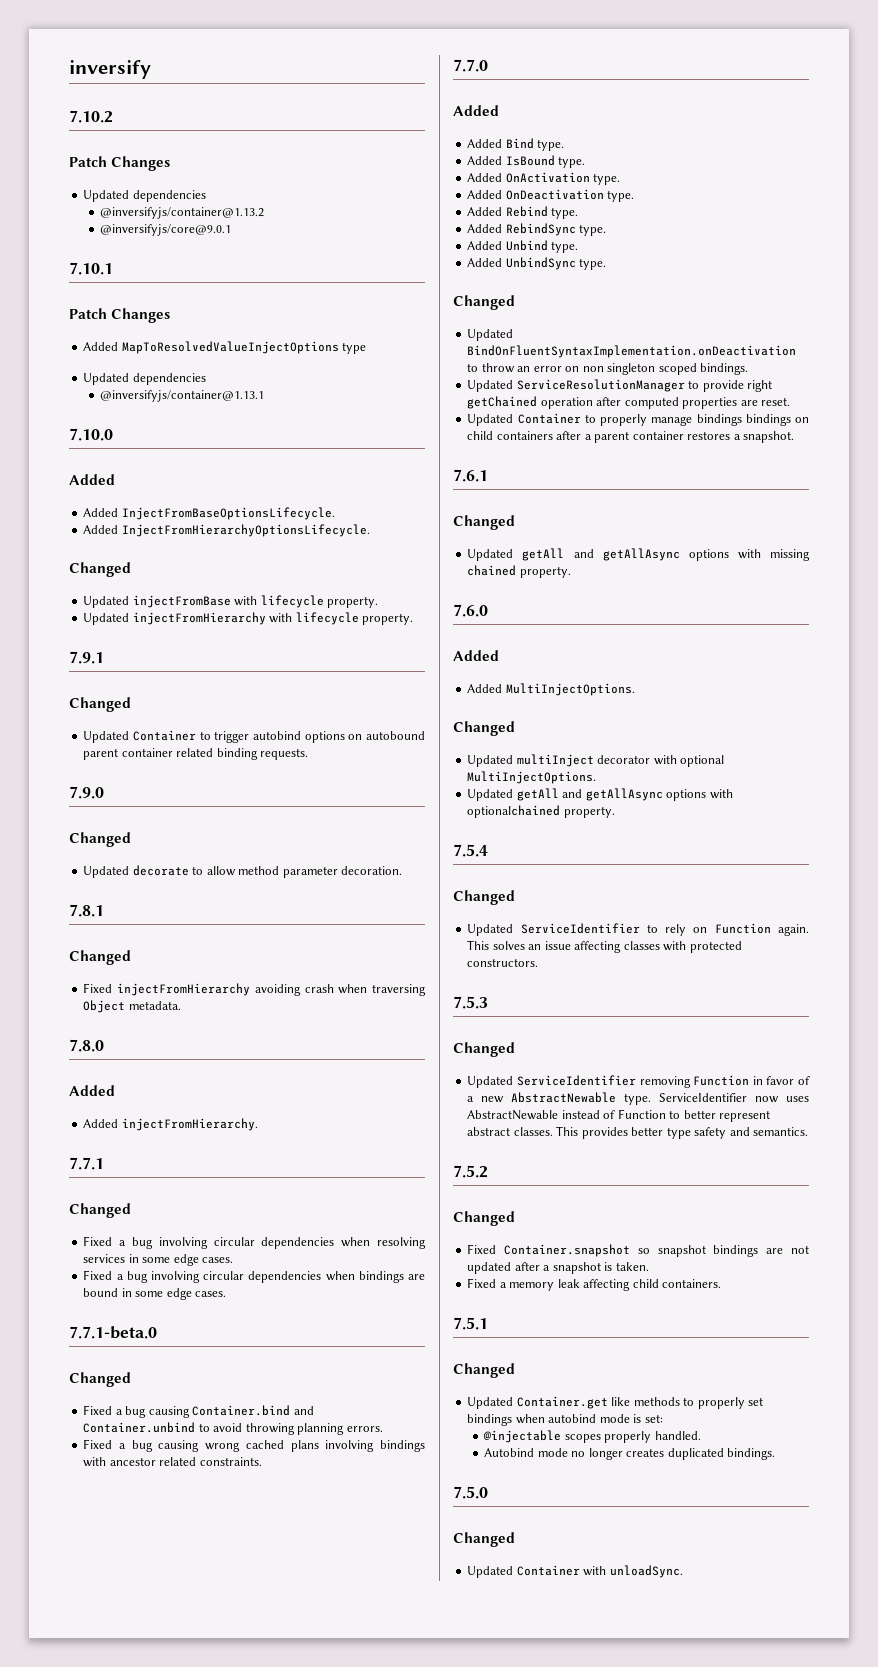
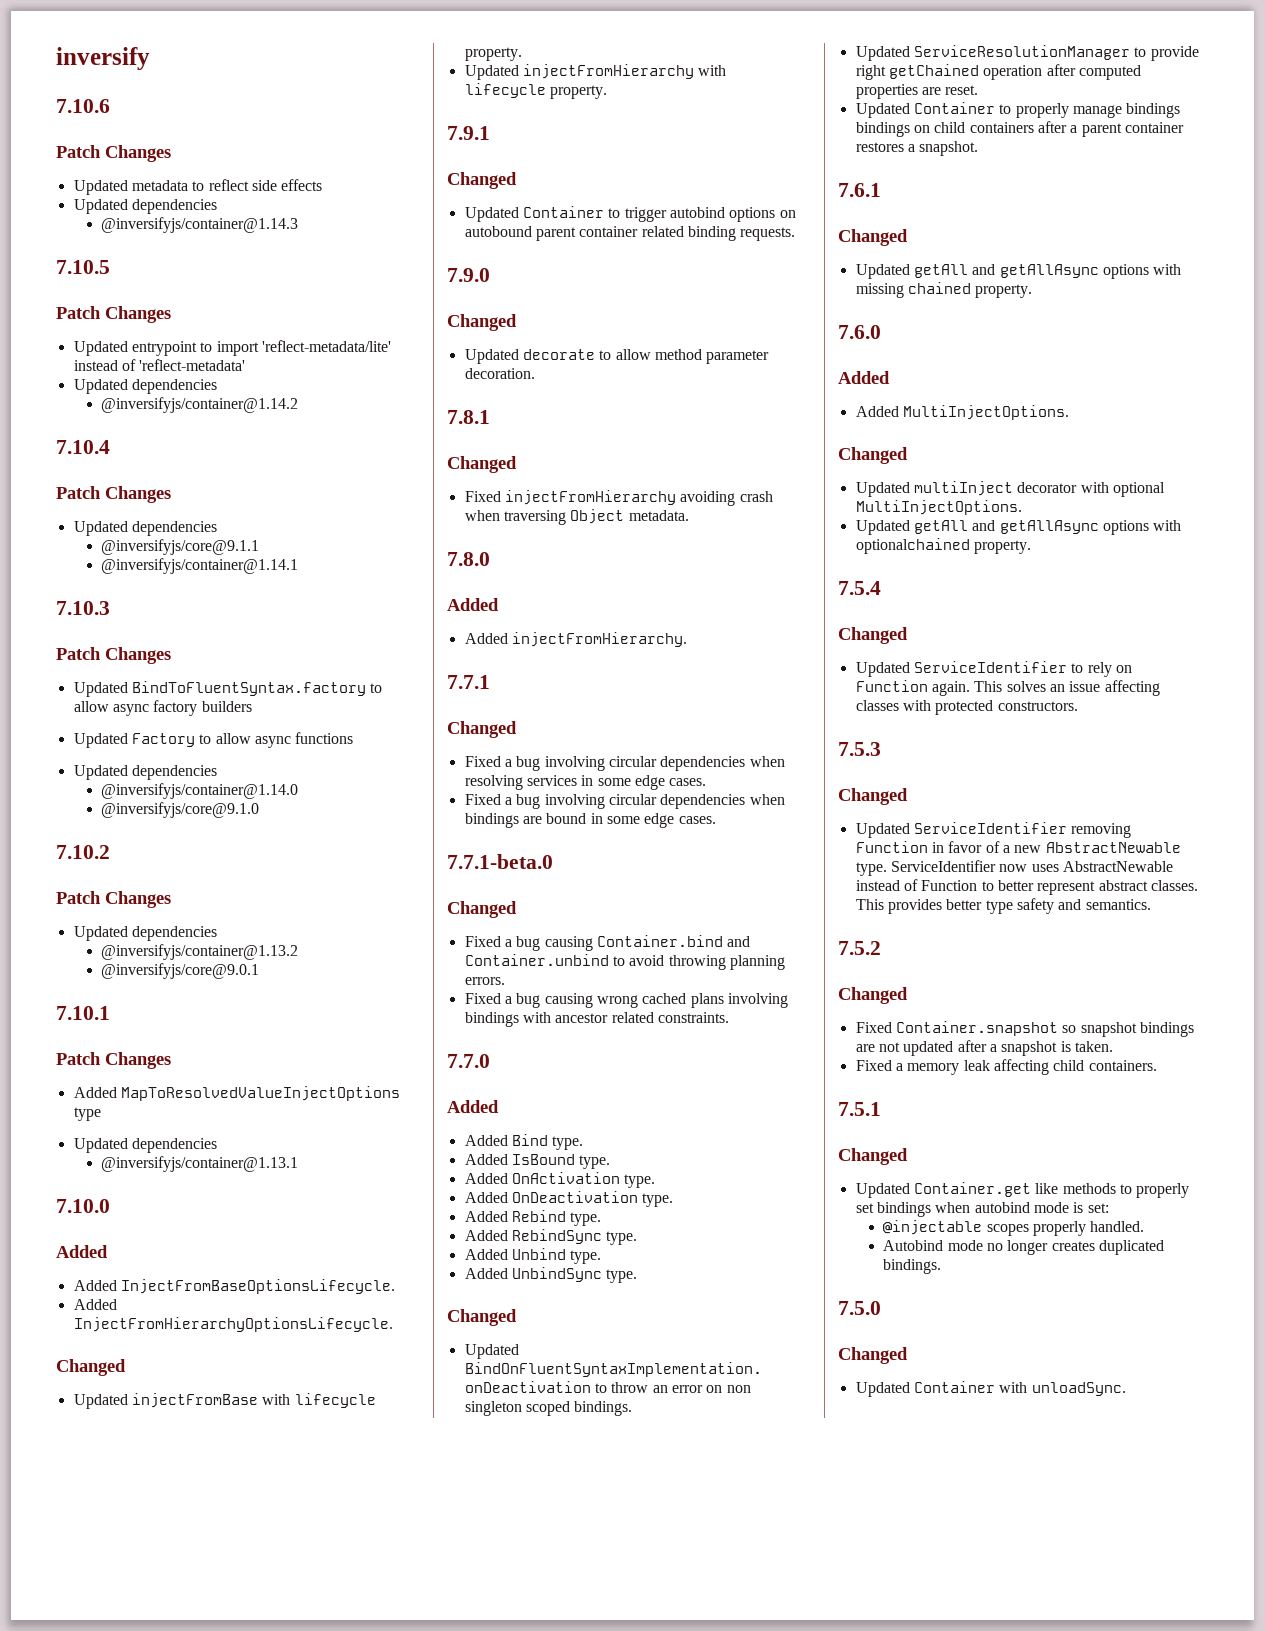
(151, 69) none -> [56,99,110,113] [56,145,171,162] [73,179,323,195] [73,199,217,214] [101,217,299,233] [56,260,110,274] [56,306,171,323] [73,340,391,356] [73,359,246,371] [73,379,217,394] [101,397,299,413] [56,440,110,454] [56,486,171,503] [73,521,217,536] [101,539,260,555] [101,558,299,574] [56,601,110,615] [56,647,171,664] [73,681,383,697] [73,700,252,716] [73,732,354,748] [73,765,217,780] [101,783,299,799] [101,802,260,818] // 7.10.6 // Patch Changes // Updated metadata to reflect side effects // Updated dependencies // @inversifyjs/container@1.14.3 // 7.10.5 // Patch Changes // Updated entrypoint to import 'reflect-metadata/lite' instead of 'reflect-metadata' // Updated dependencies // @inversifyjs/container@1.14.2 // 7.10.4 // Patch Changes // Updated dependencies // @inversifyjs/core@9.1.1 // @inversifyjs/container@1.14.1 // 7.10.3 // Patch Changes // Updated BindToFluentSyntax.factory to allow async factory builders // Updated Factory to allow async functions // Updated dependencies // @inversifyjs/container@1.14.0 // @inversifyjs/core@9.1.0

